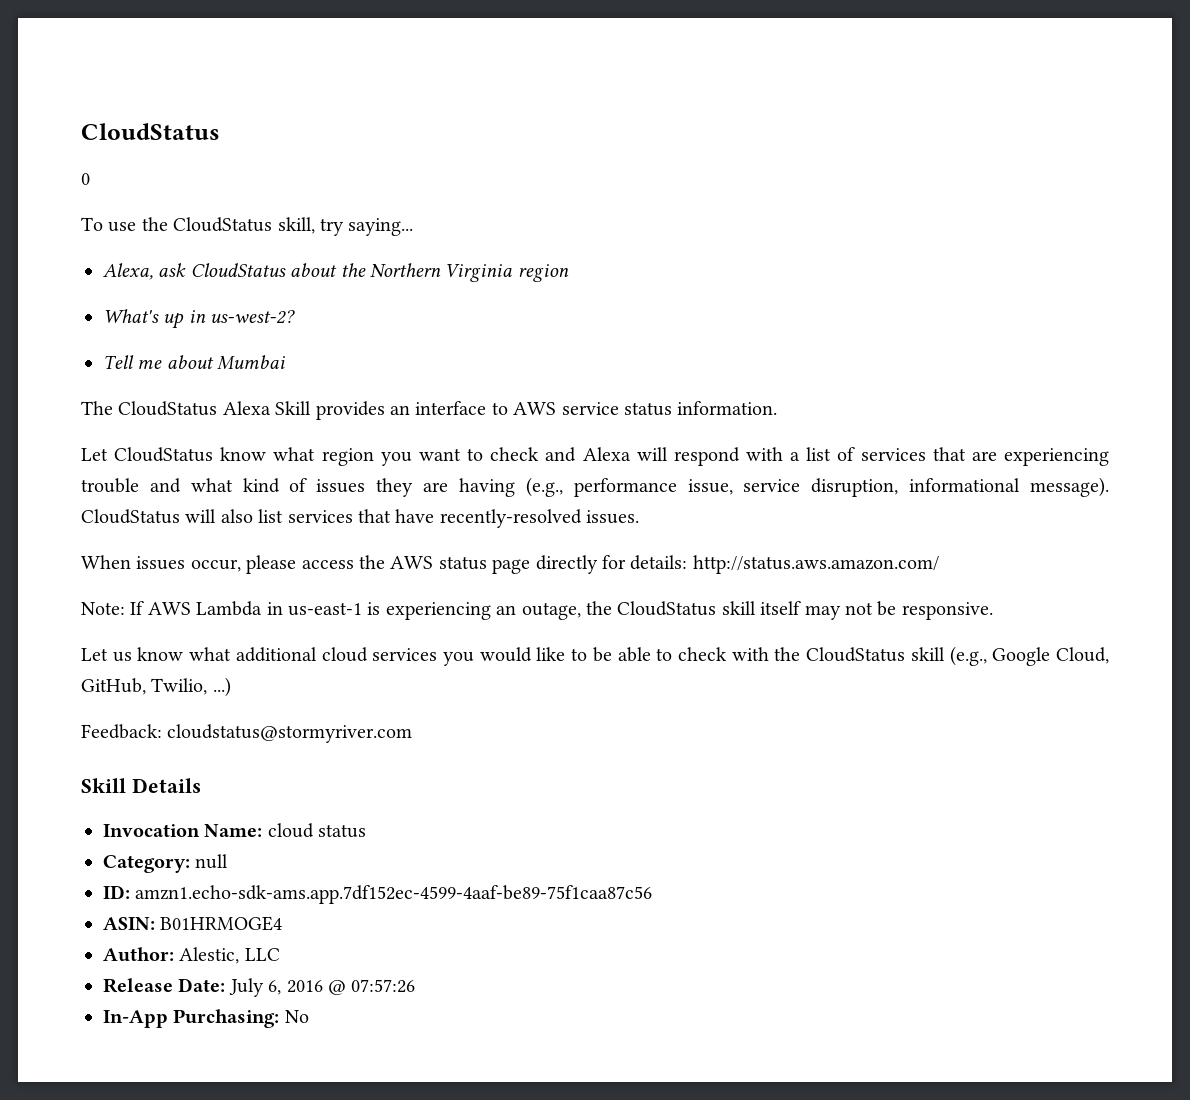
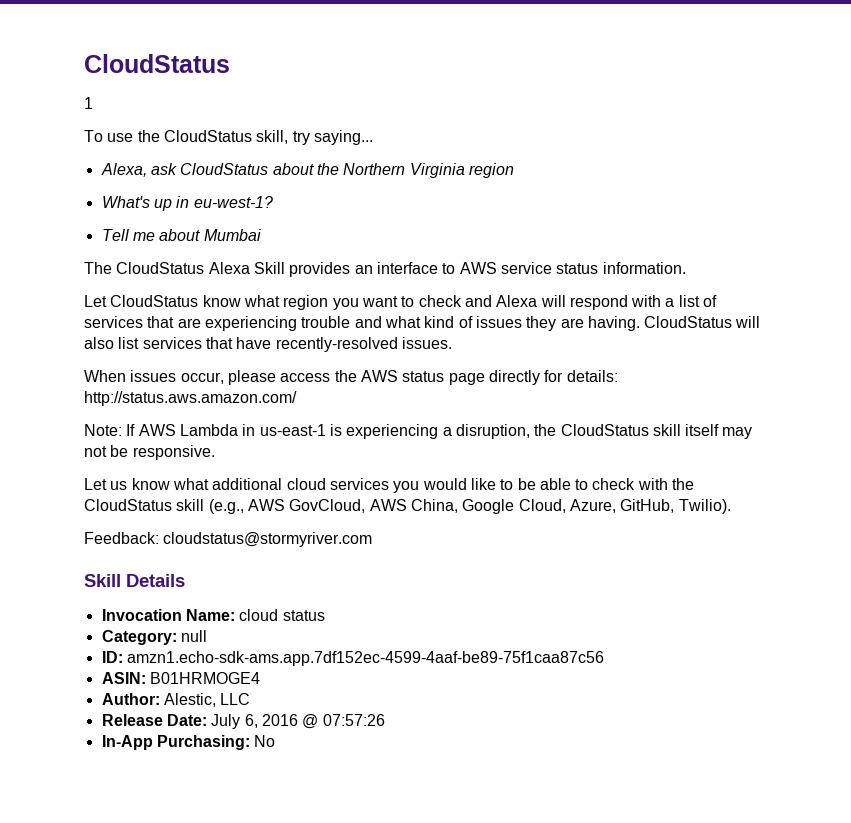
[81,173,90,185] 0 -> [84,97,93,109] 1
[210,310,296,324] us-west-2? -> [193,196,273,208] eu-west-1?
[458,477,1109,497] having (e.g., performance issue, service disruption, informational message). -> [587,316,640,331] having.
[496,602,581,620] an outage, -> [442,424,530,439] a disruption,
[992,647,1109,666] [81,677,231,697] Google Cloud, GitHub, Twilio, ...) -> [247,499,731,514] AWS GovCloud, AWS China, Google Cloud, Azure, GitHub, Twilio).

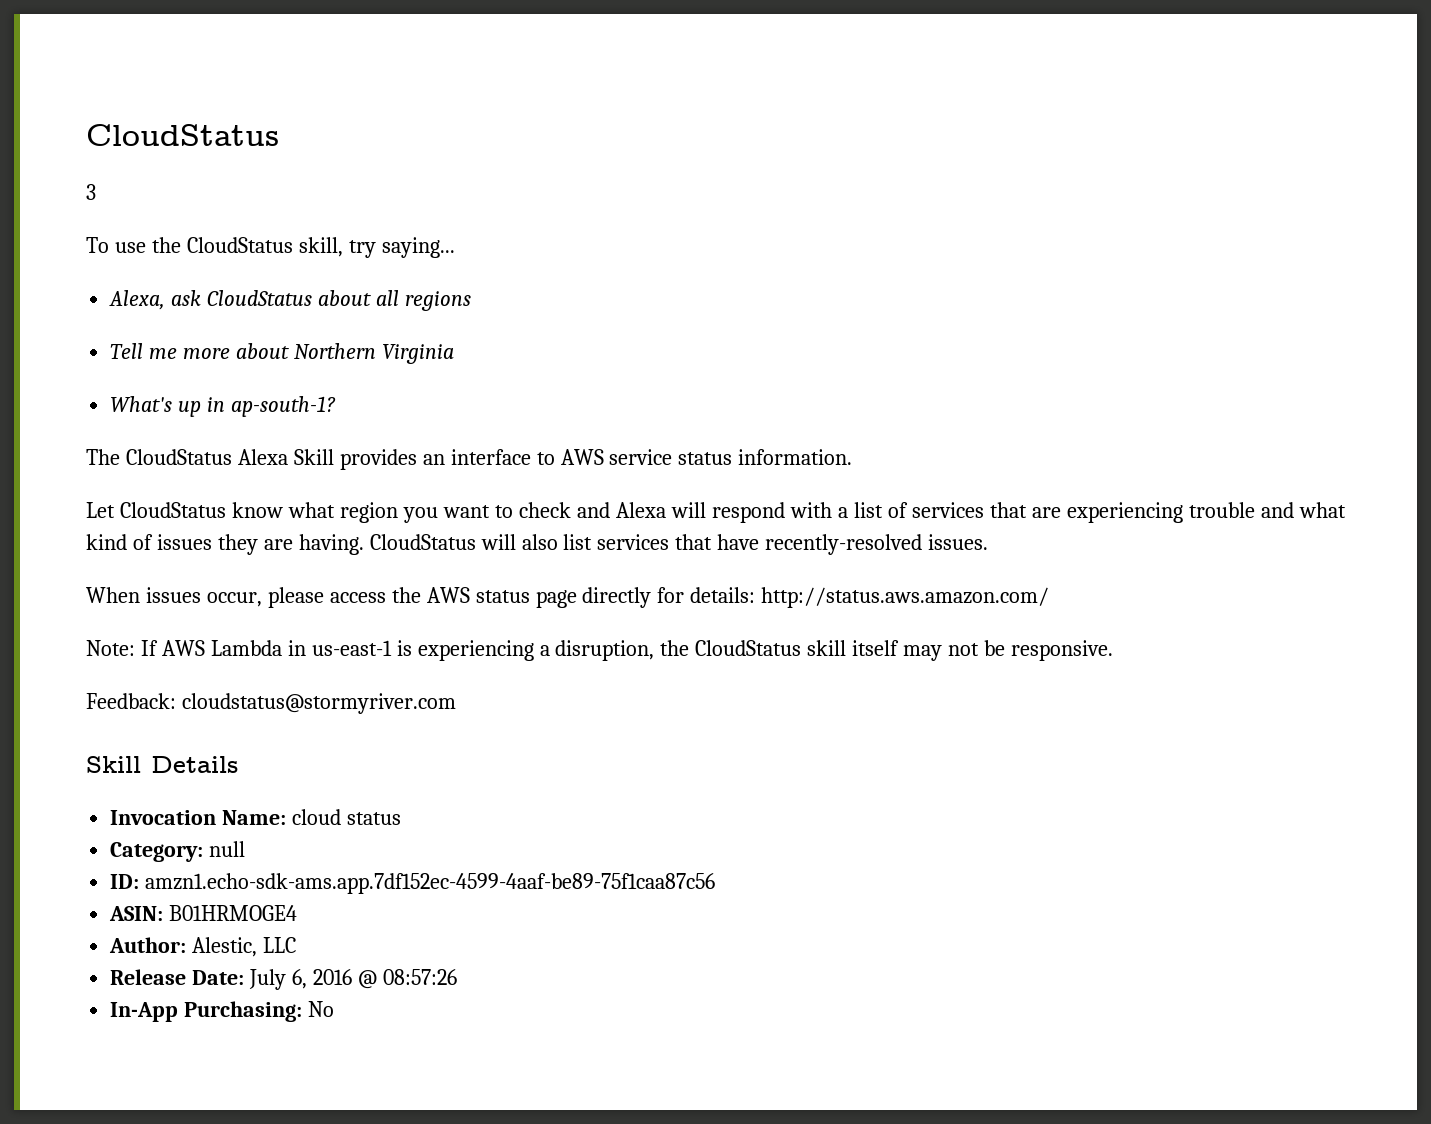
[84,97,93,109] 1 -> [86,184,96,200] 3
[316,163,339,175] the -> [375,290,471,311] [110,343,290,359] all regions // Tell me more about
[468,163,514,178] region -> (454, 354) none
[193,196,273,208] [101,229,261,241] eu-west-1? // Tell me about Mumbai -> [231,396,337,417] ap-south-1?
[84,478,695,493] [84,499,731,514] // Let us know what additional cloud services you would like to be able to check with the CloudStatus skill (e.g., AWS GovCloud, AWS China, Google Cloud, Azure, GitHub, Twilio). -> (1113, 650) none
[322,714,385,726] 07:57:26 -> [382,969,457,985] 08:57:26

